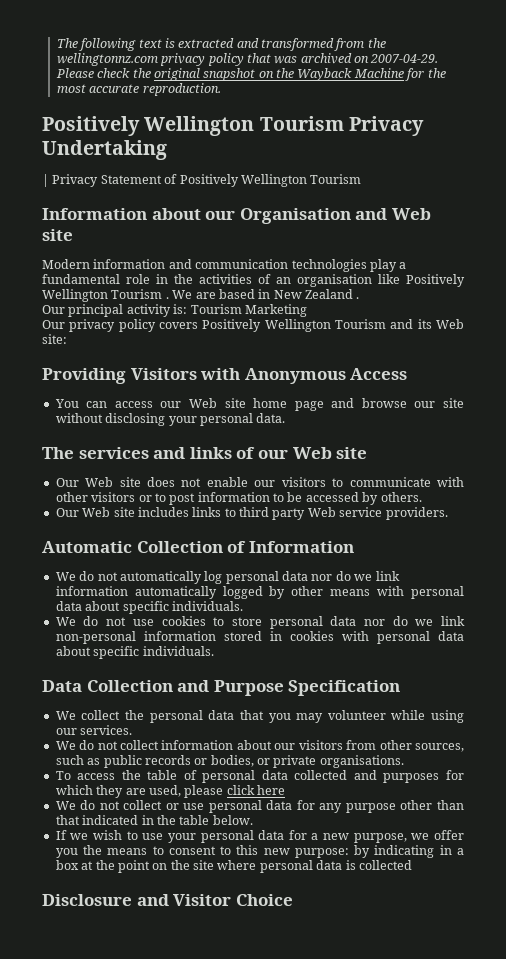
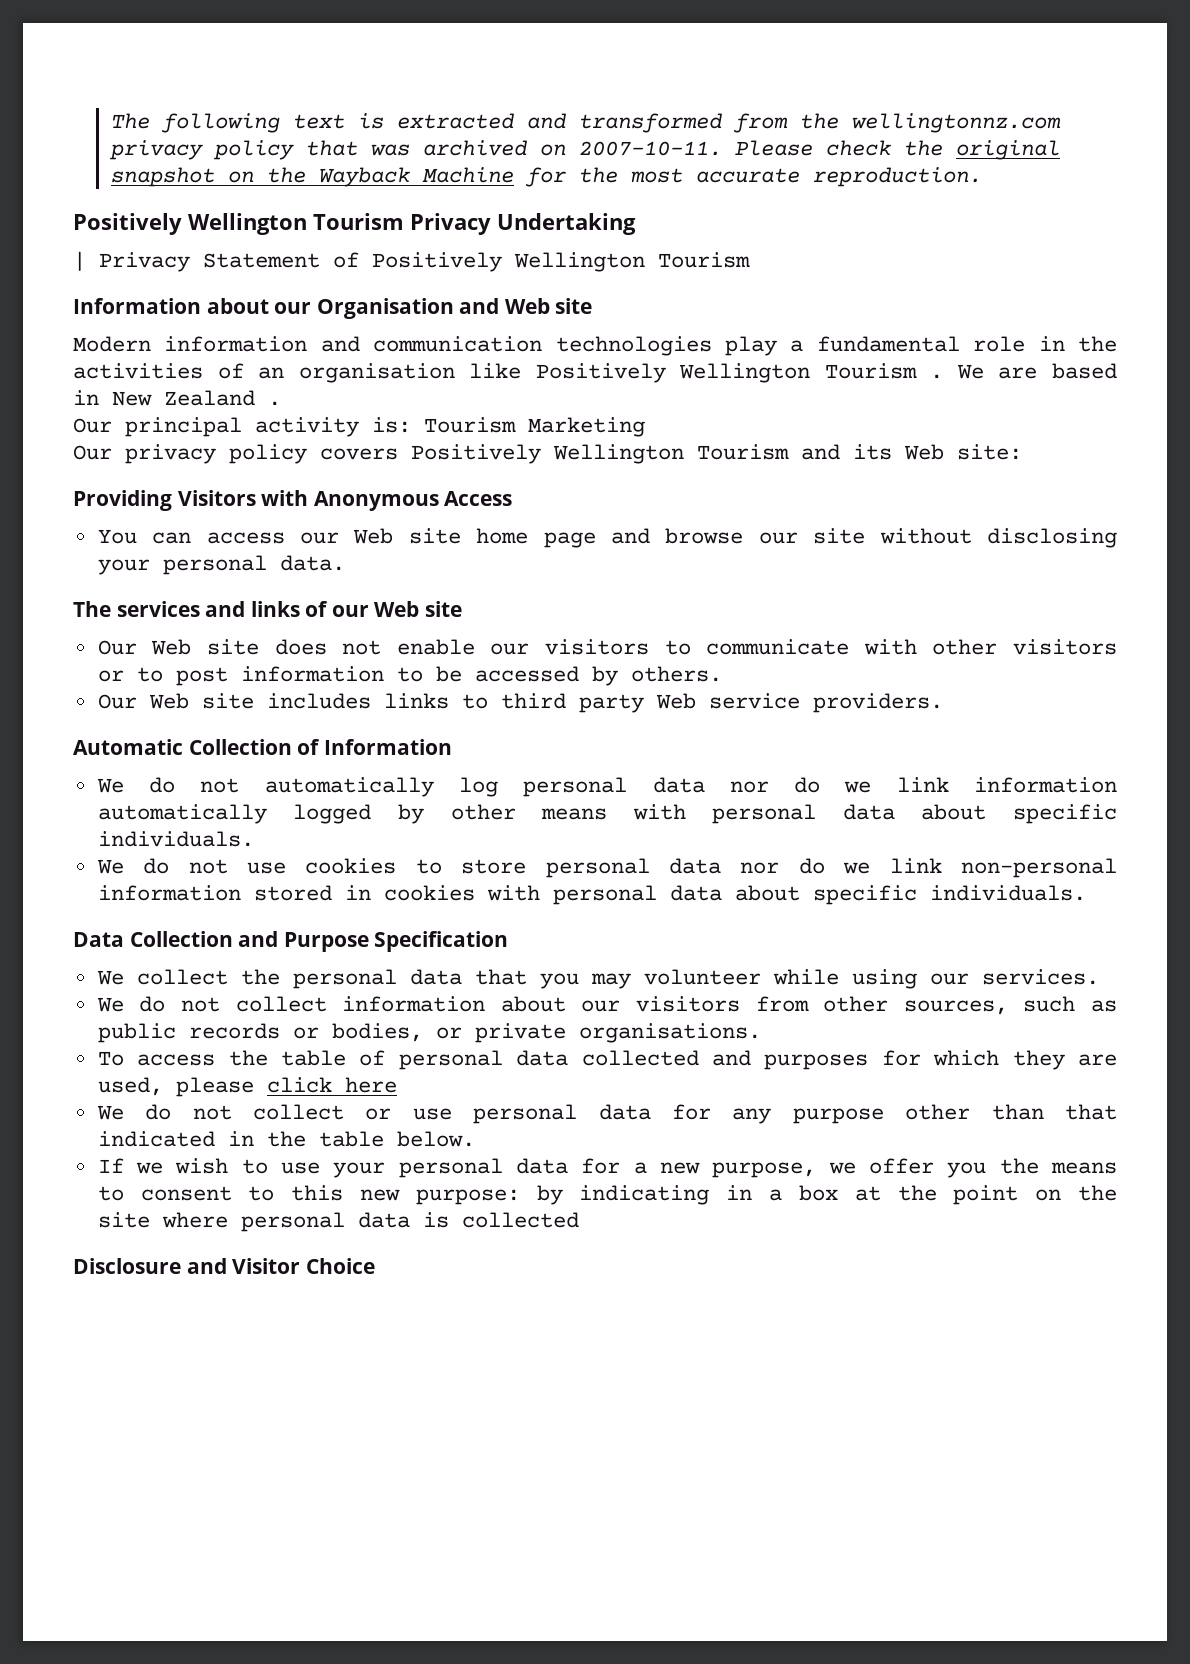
[370,54,439,63] 2007-04-29. -> [579,141,723,156] 2007-10-11.

